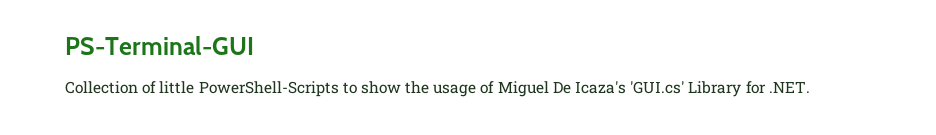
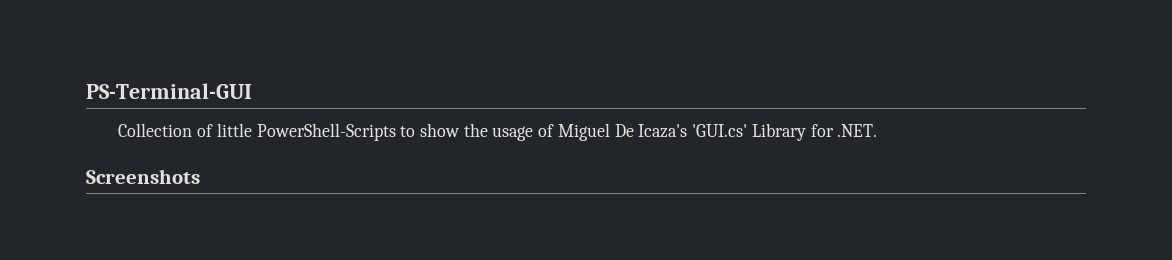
(810, 87) none -> [86,169,200,184] // Screenshots

